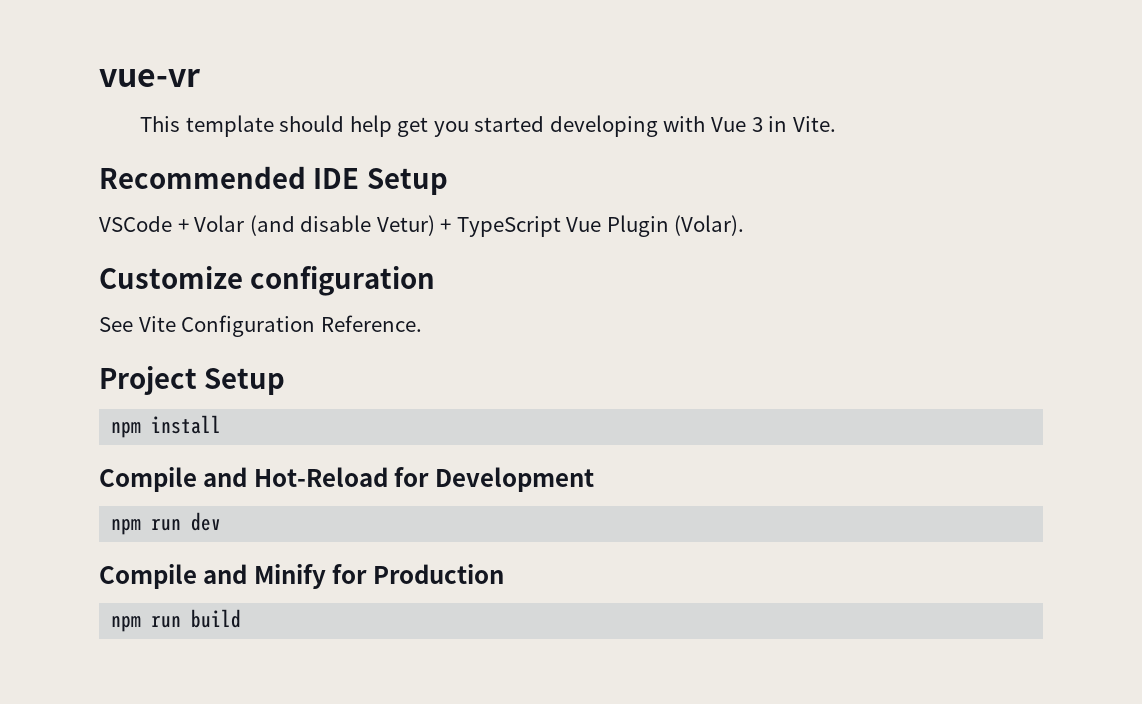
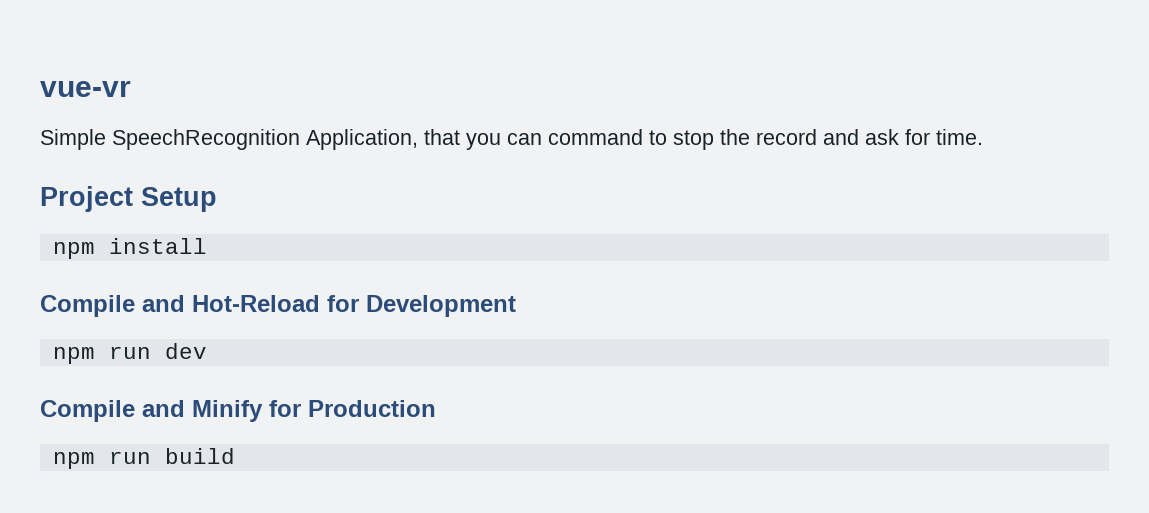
[140,115,836,137] [99,166,448,195] [99,215,745,237] [99,266,436,296] [99,315,422,337] This template should help get you started developing with Vue 3 in Vite. // Recommended IDE Setup // VSCode + Volar (and disable Vetur) + TypeScript Vue Plugin (Volar). // Customize configuration // See Vite Configuration Reference. -> [40,129,983,150] Simple SpeechRecognition Application, that you can command to stop the record and ask for time.

